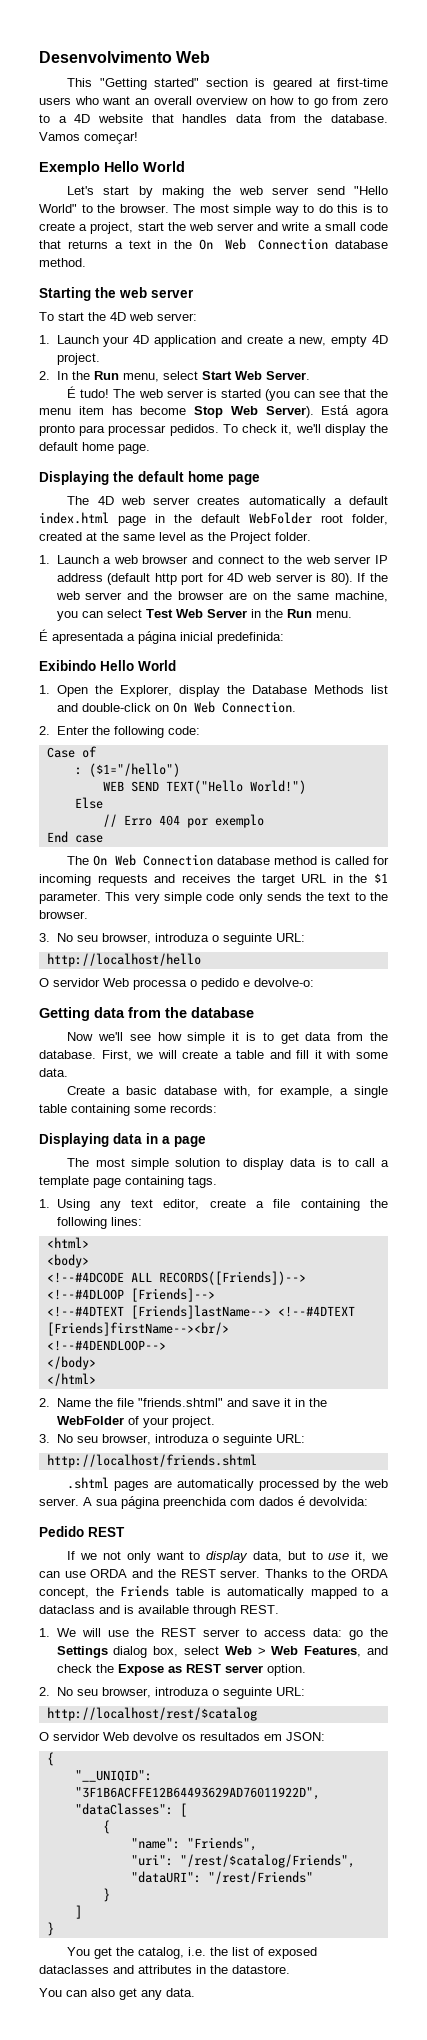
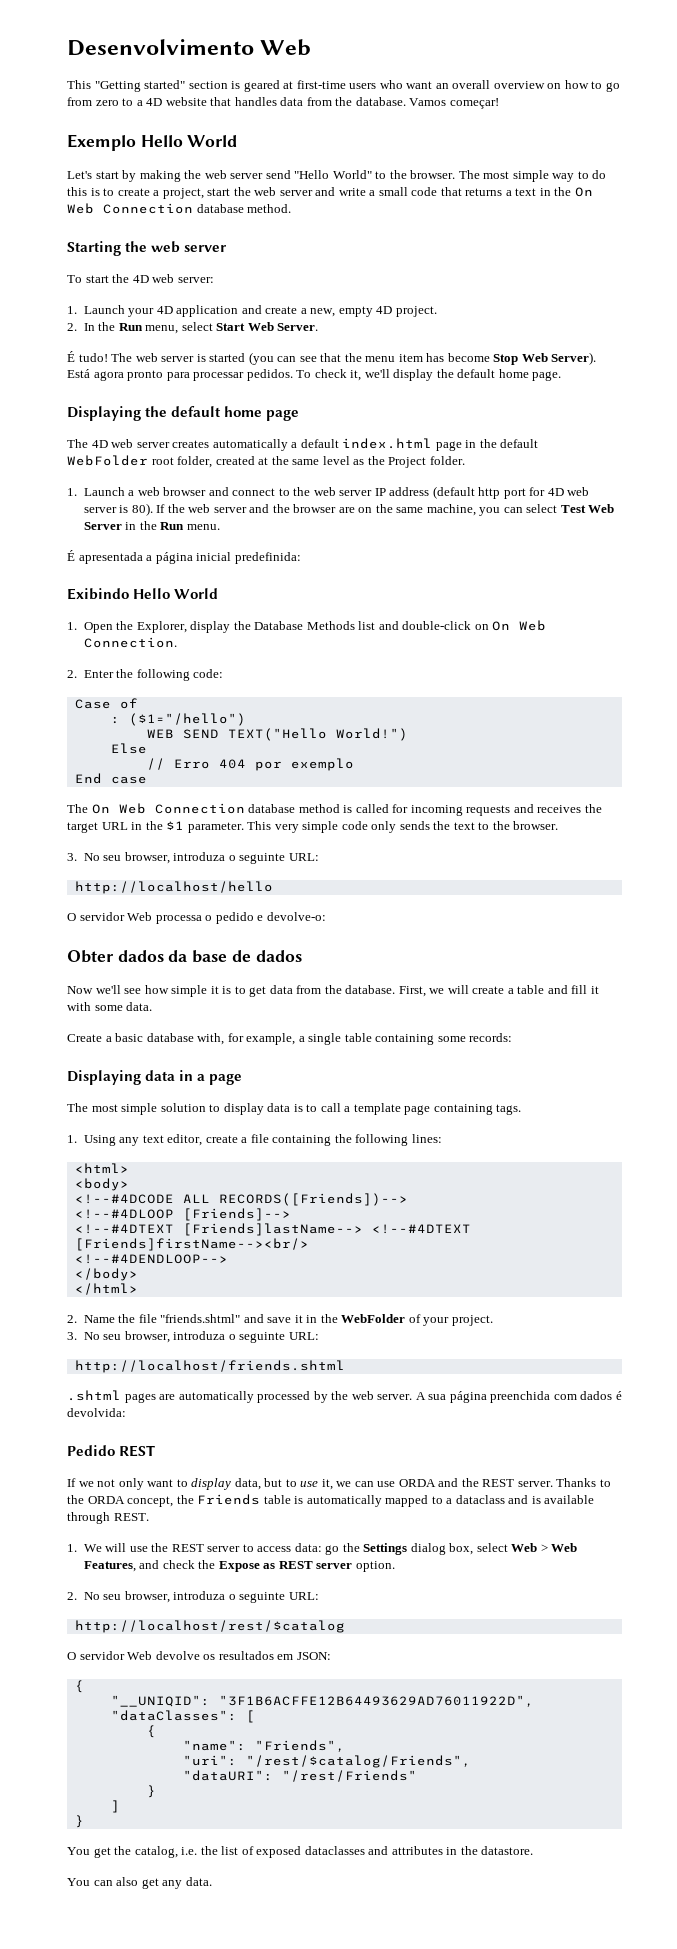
[39,1007,254,1021] Getting data from the database -> [67,950,302,963] Obter dados da base de dados

